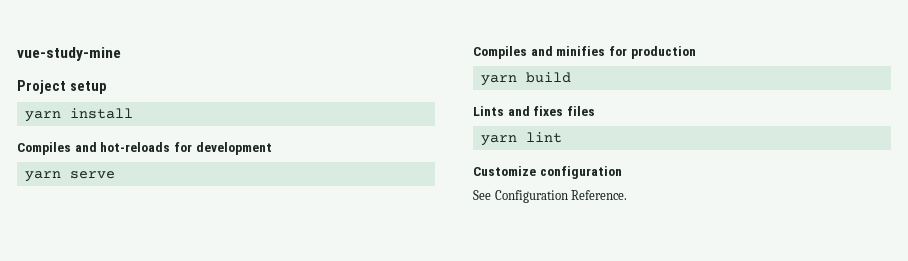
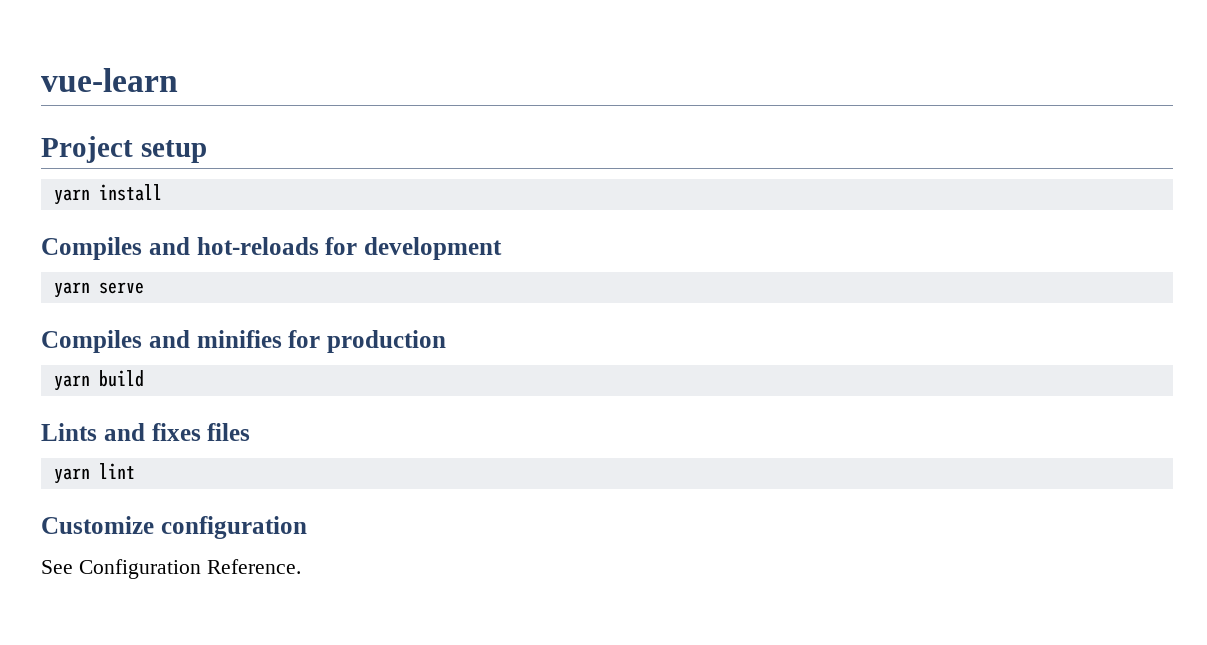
[17,47,121,61] vue-study-mine -> [41,68,178,92] vue-learn

